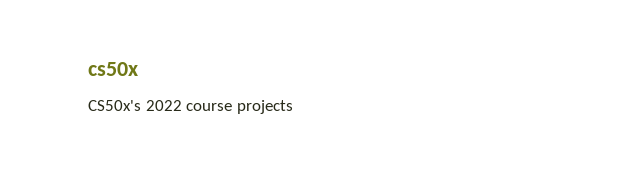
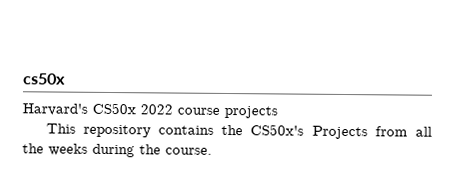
[88,100,141,111] CS50x's -> [22,102,136,116] Harvard's CS50x
(293, 107) none -> [45,123,432,140] [22,143,212,158] // This repository contains the CS50x's Projects from all the weeks during the course.

